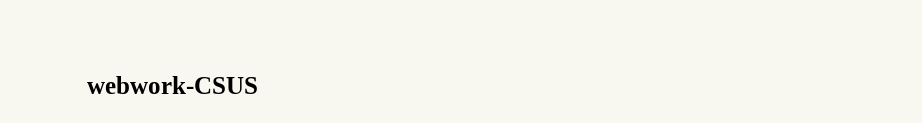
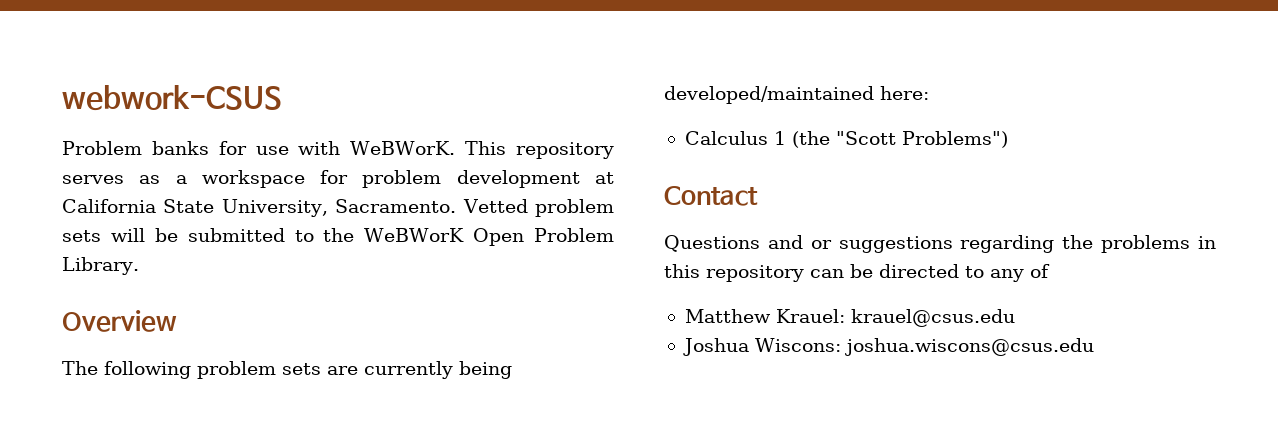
(258, 85) none -> [62,141,614,159] [62,170,615,188] [62,199,614,217] [62,228,614,246] [62,257,139,275] [62,310,177,332] [62,361,512,379] [664,86,929,104] [684,131,1008,148] [664,186,758,206] [664,235,1216,253] [664,264,1050,282] [684,309,1015,327] [682,338,1094,356] // Problem banks for use with WeBWorK. This repository serves as a workspace for problem development at California State University, Sacramento. Vetted problem sets will be submitted to the WeBWorK Open Problem Library. // Overview // The following problem sets are currently being developed/maintained here: // Calculus 1 (the "Scott Problems") // Contact // Questions and or suggestions regarding the problems in this repository can be directed to any of // Matthew Krauel: krauel@csus.edu // Joshua Wiscons: joshua.wiscons@csus.edu

